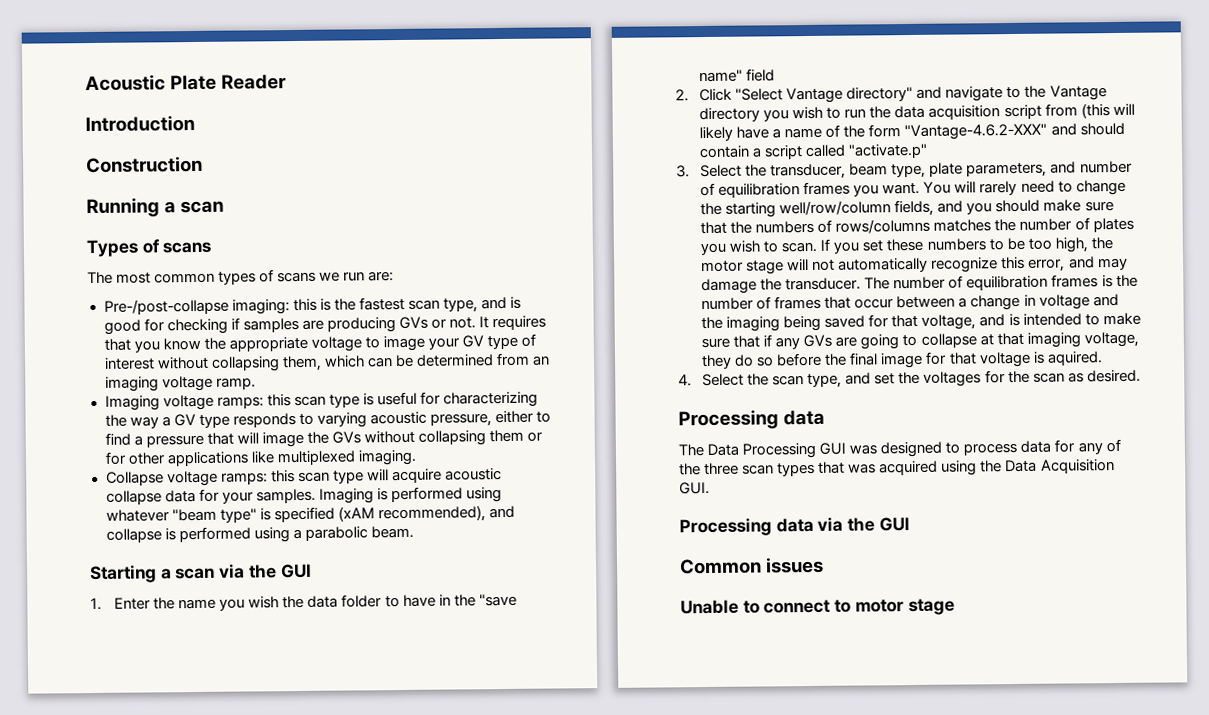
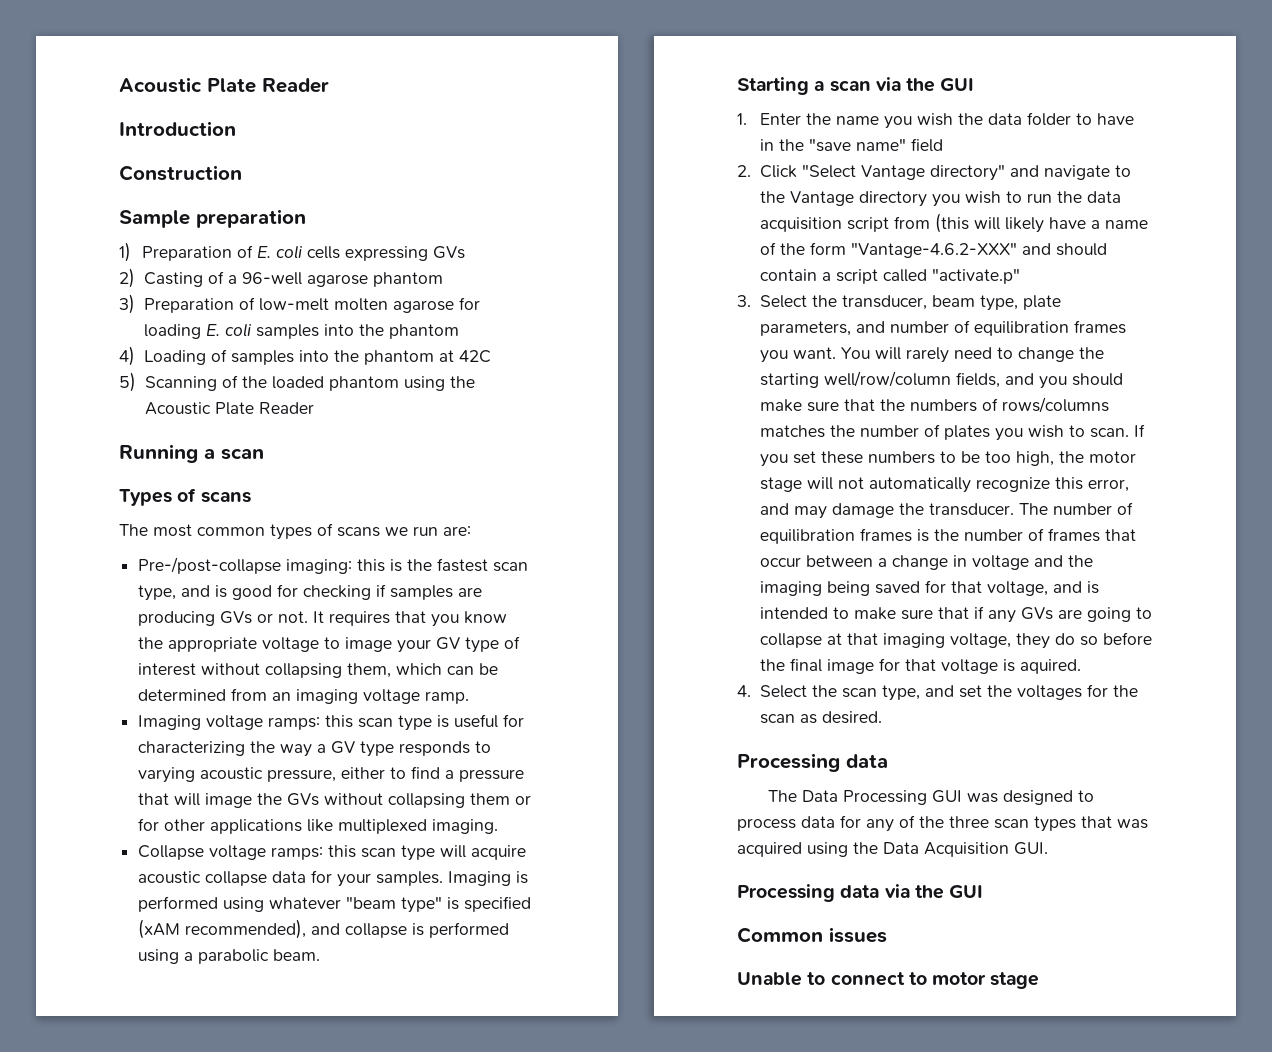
(203, 164) none -> [119,209,306,228] [119,242,466,262] [119,268,443,288] [119,294,480,314] [143,323,459,339] [119,346,491,366] [119,372,475,392] [144,402,314,415] // Sample preparation // 1) Preparation of E. coli cells expressing GVs // 2) Casting of a 96-well agarose phantom // 3) Preparation of low-melt molten agarose for loading E. coli samples into the phantom // 4) Loading of samples into the phantom at 42C // 5) Scanning of the loaded phantom using the Acoustic Plate Reader

